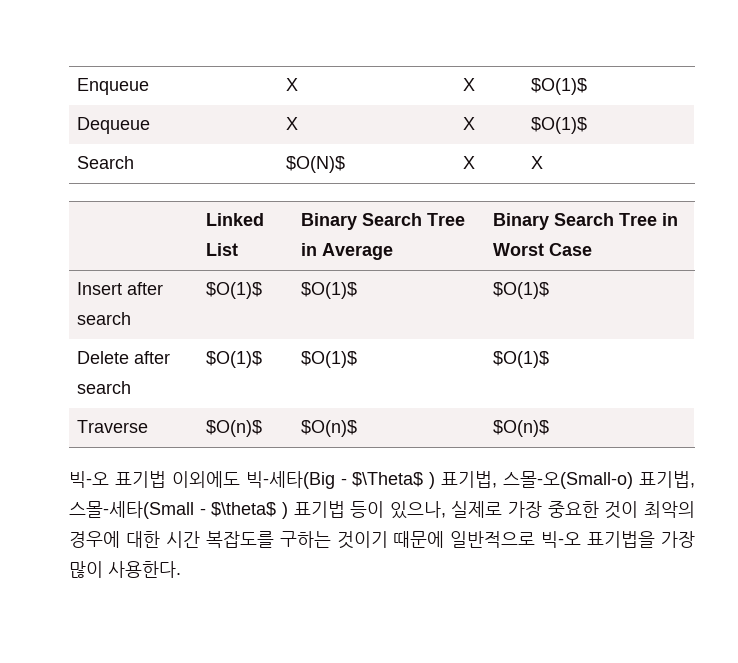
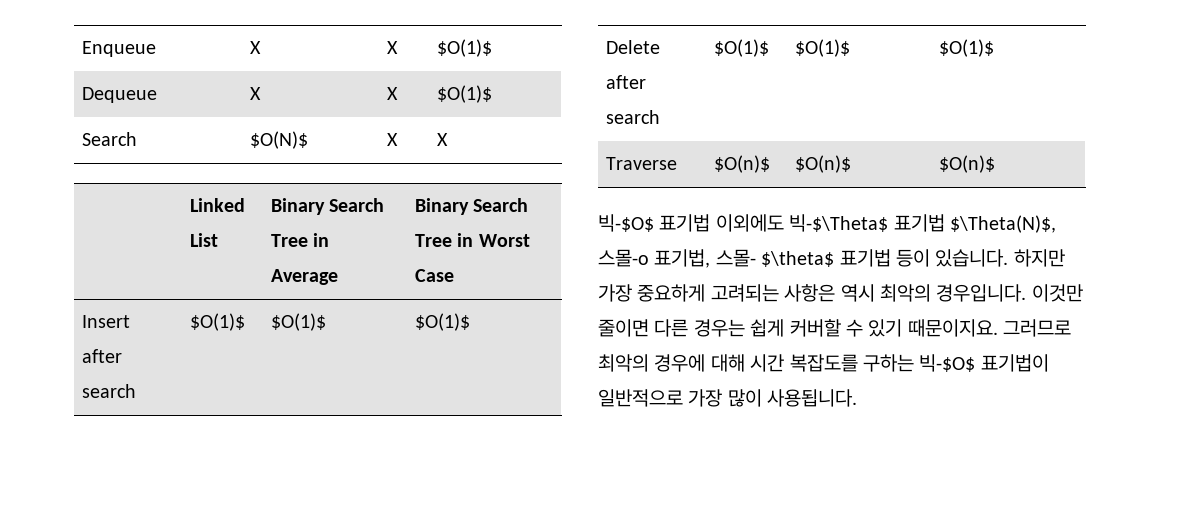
[69,471,109,488] 빅-오 -> [598,214,654,232] 빅-$O$
[245,471,696,489] [69,501,639,519] 빅-세타(Big - $\Theta$ ) 표기법, 스몰-오(Small-o) 표기법, 스몰-세타(Small - $\theta$ ) 표기법 등이 있으나, 실제로 가장 중요한 것이 -> [789,214,1056,233] [598,249,1065,268] [598,284,1083,302] [598,319,1072,337] 빅-$\Theta$ 표기법 $\Theta(N)$, 스몰-o 표기법, 스몰- $\theta$ 표기법 등이 있습니다. 하지만 가장 중요하게 고려되는 사항은 역시 최악의 경우입니다. 이것만 줄이면 다른 경우는 쉽게 커버할 수 있기 때문이지요. 그러므로
[125,531,160,548] 대한 -> [710,354,745,372] 대해
[336,531,656,549] 것이기 때문에 일반적으로 빅-오 표기법을 -> [919,354,1049,372] [598,389,683,407] 빅-$O$ 표기법이 일반적으로
[108,561,181,578] 사용한다. -> [767,389,858,407] 사용됩니다.

